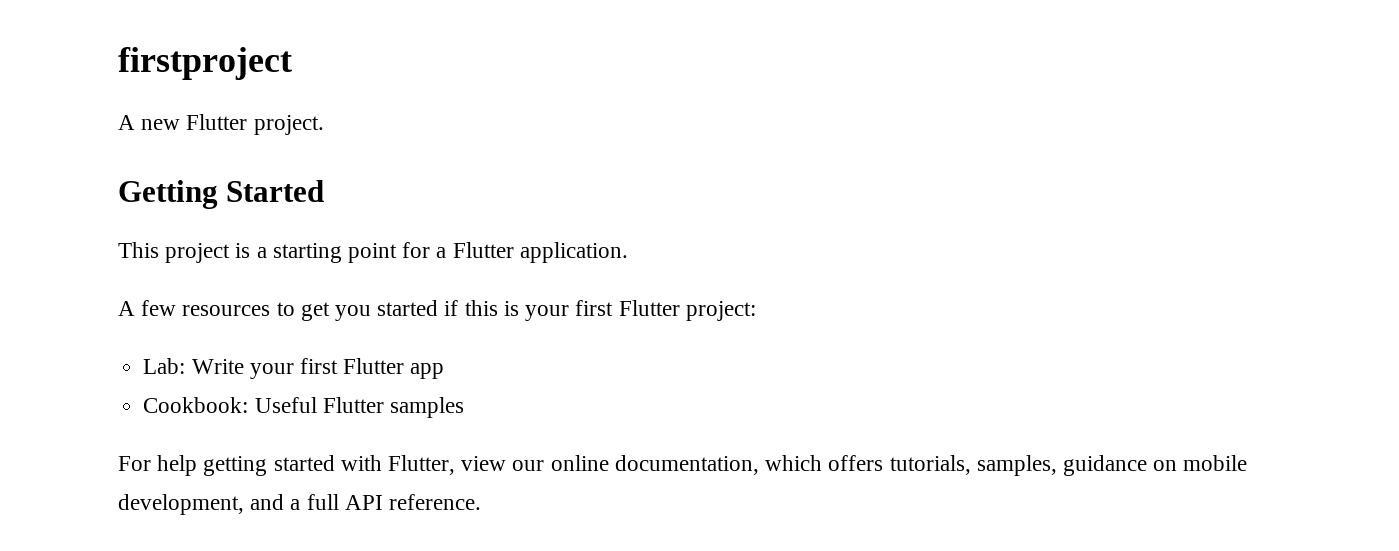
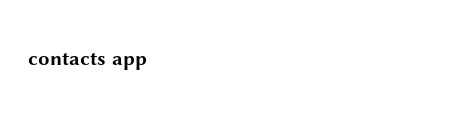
[118,47,292,80] [118,114,324,135] [118,180,325,209] [118,242,628,263] [118,300,756,321] [143,358,445,379] [143,397,464,418] [118,455,1248,476] [118,494,482,515] firstproject // A new Flutter project. // Getting Started // This project is a starting point for a Flutter application. // A few resources to get you started if this is your first Flutter project: // Lab: Write your first Flutter app // Cookbook: Useful Flutter samples // For help getting started with Flutter, view our online documentation, which offers tutorials, samples, guidance on mobile development, and a full API reference. -> [28,52,147,70] contacts app

